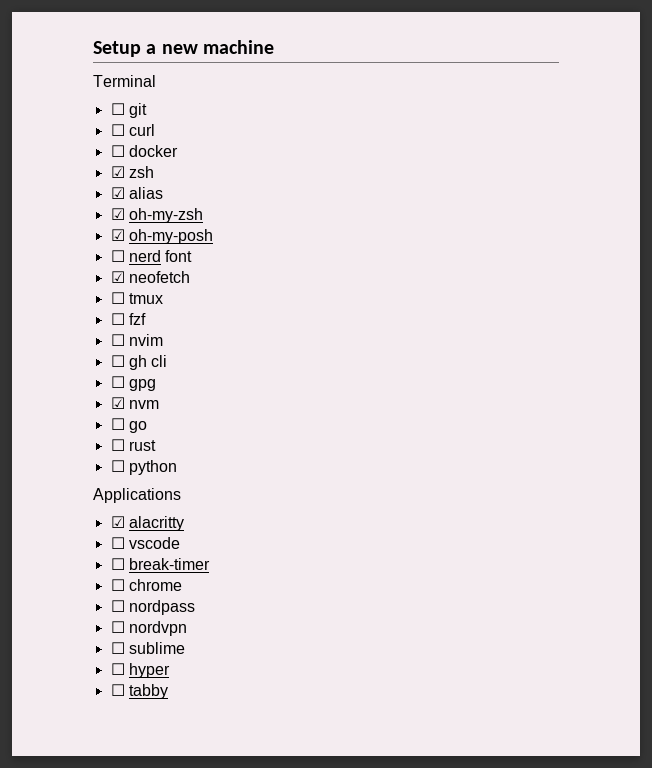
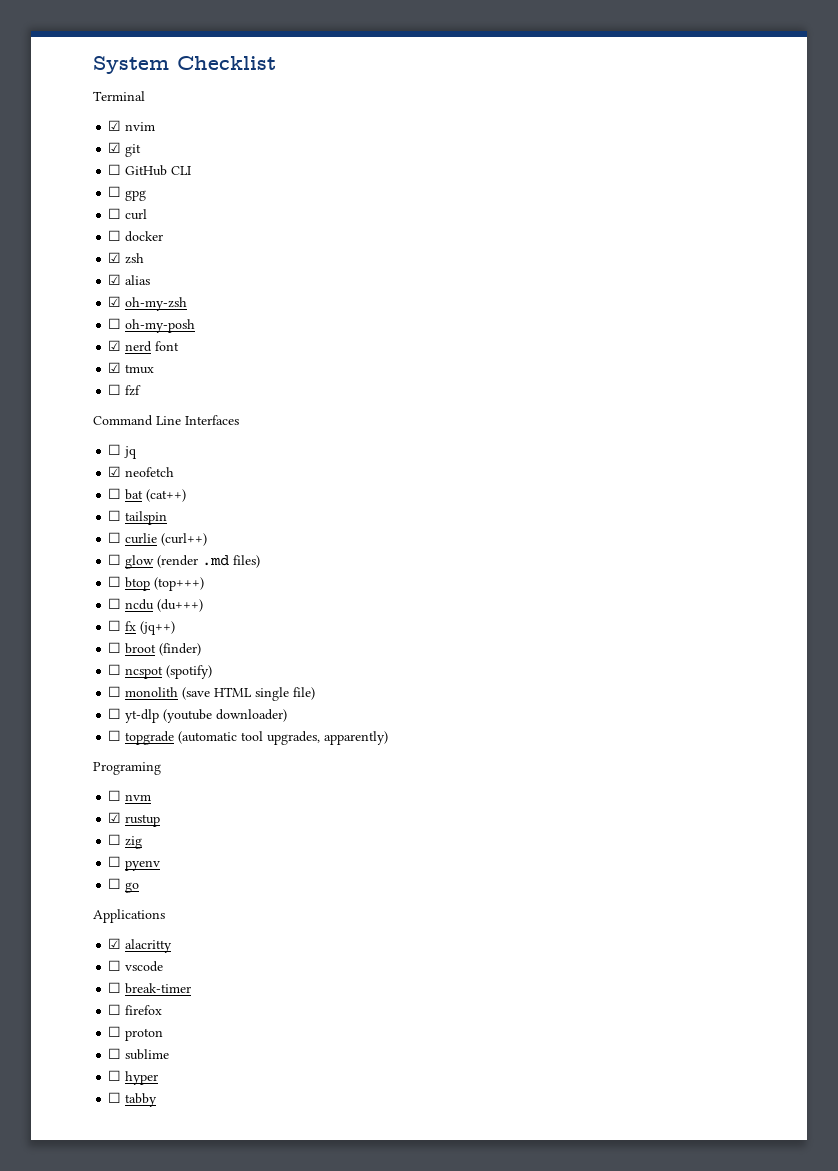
[93,40,274,57] [93,75,156,87] [110,103,147,118] Setup a new machine // Terminal // ☐ git -> [93,56,276,74] [93,91,145,101] [108,120,156,131] [108,142,142,157] [108,164,192,176] [108,186,147,201] System Checklist // Terminal // ☑ nvim // ☑ git // ☐ GitHub CLI // ☐ gpg
[110,229,125,241] ☑ -> [108,318,122,329] ☐
[110,250,125,262] ☐ -> [108,340,122,351] ☑
(193, 256) none -> [108,362,155,374] [108,384,142,396] [93,415,239,426] [108,444,138,459] // ☑ tmux // ☐ fzf // Command Line Interfaces // ☐ jq
[128,293,163,304] [110,313,146,325] [110,334,163,346] [110,355,168,370] [110,376,156,391] [110,397,159,409] [110,418,147,433] [110,439,156,451] [110,460,177,475] tmux // ☐ fzf // ☐ nvim // ☐ gh cli // ☐ gpg // ☑ nvm // ☐ go // ☐ rust // ☐ python -> [125,489,187,502] [108,510,168,525] [108,532,208,546] [108,554,261,569] [108,576,205,591] [108,598,204,612] [108,620,176,635] [108,642,202,656] [108,664,213,679] [108,686,316,701] [108,708,288,723] [108,730,389,745] [93,762,161,775] [108,790,152,801] [108,812,161,827] [108,834,143,849] [108,856,161,871] [108,878,140,893] bat (cat++) // ☐ tailspin // ☐ curlie (curl++) // ☐ glow (render .md files) // ☐ btop (top+++) // ☐ ncdu (du+++) // ☐ fx (jq++) // ☐ broot (finder) // ☐ ncspot (spotify) // ☐ monolith (save HTML single file) // ☐ yt-dlp (youtube downloader) // ☐ topgrade (automatic tool upgrades, apparently) // Programing // ☐ nvm // ☑ rustup // ☐ zig // ☐ pyenv // ☐ go
[128,579,182,591] [110,600,195,615] [110,621,187,636] chrome // ☐ nordpass // ☐ nordvpn -> [125,1005,163,1015] [108,1026,164,1041] firefox // ☐ proton

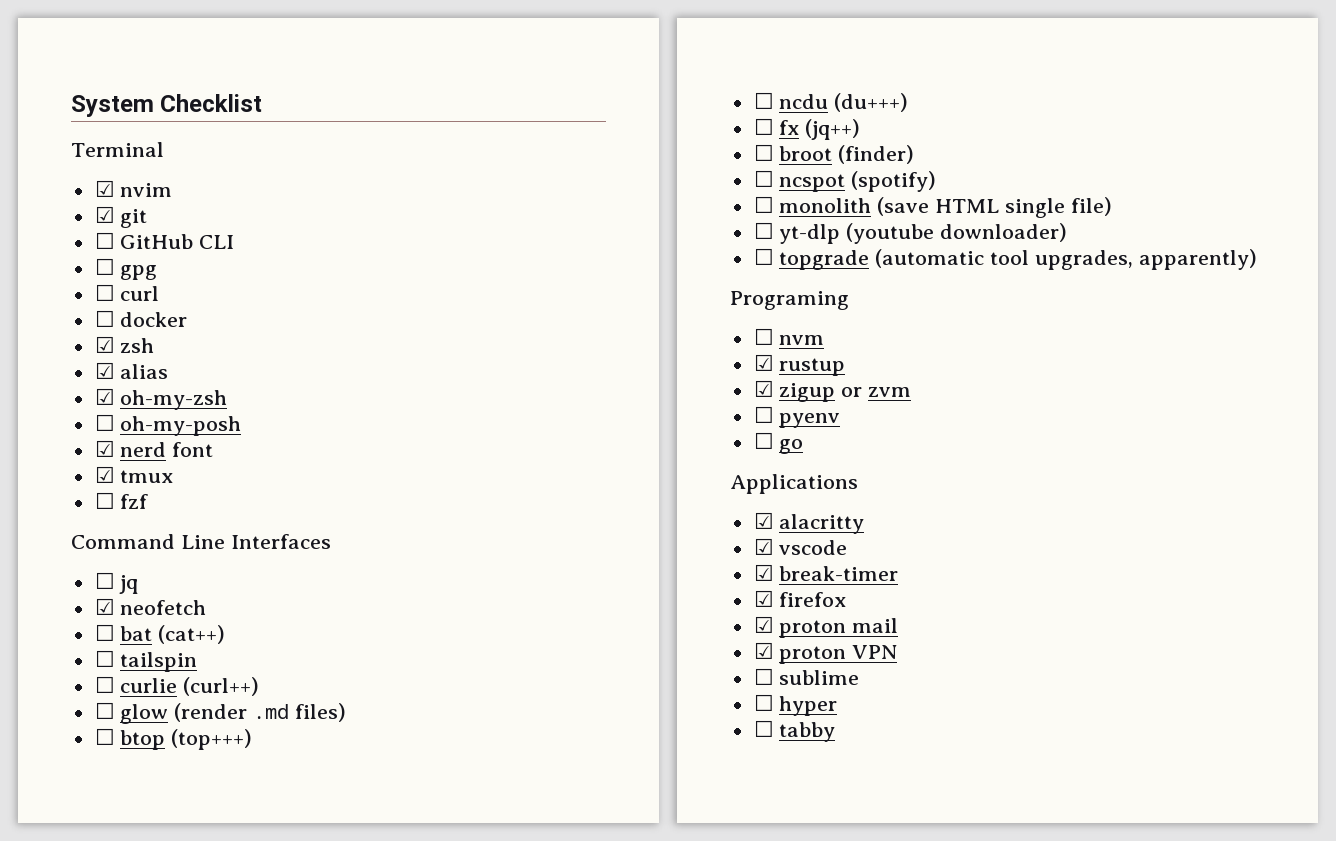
[108,834,143,849] ☐ zig -> [753,380,912,402] ☑ zigup or zvm
[108,960,122,971] ☐ -> [753,538,774,555] ☑
[108,982,122,993] ☐ -> [753,564,774,581] ☑
[108,1004,122,1015] ☐ -> [753,590,774,607] ☑
[108,1026,164,1041] ☐ proton -> [753,616,899,638] [753,642,898,664] ☑ proton mail // ☑ proton VPN

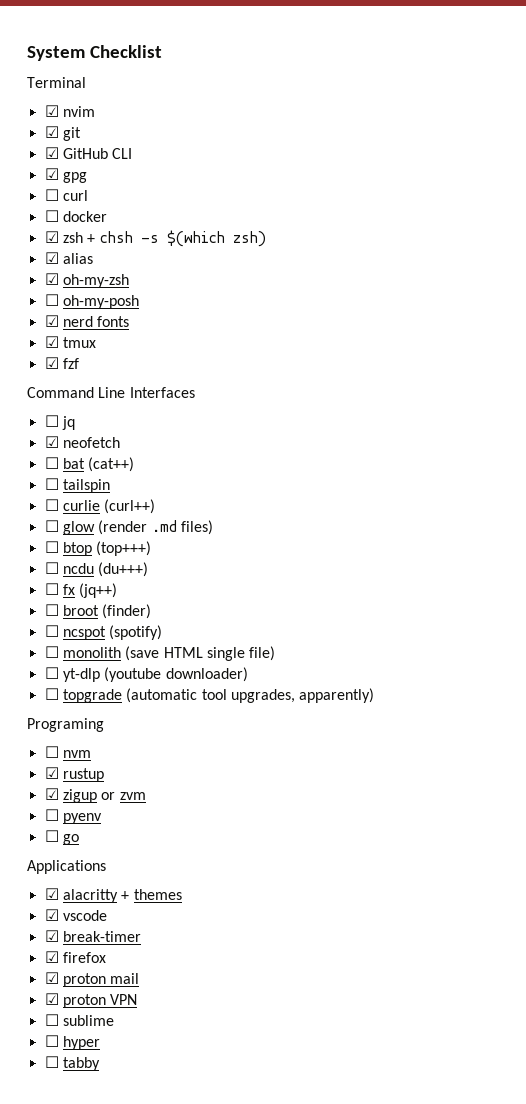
[94,232,115,249] ☐ -> [44,147,59,159] ☑
[94,258,115,275] ☐ -> [44,168,59,180] ☑
(155, 345) none -> [87,230,266,247] + chsh -s $(which zsh)
[172,442,214,457] font -> [97,316,130,327] fonts
[94,492,115,509] ☐ -> [44,357,59,369] ☑
(865, 524) none -> [121,889,182,900] + themes

